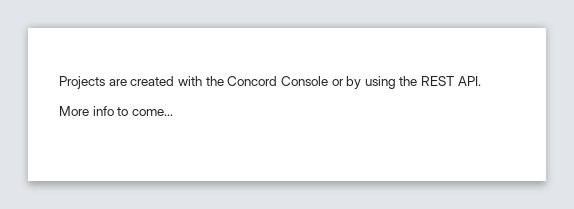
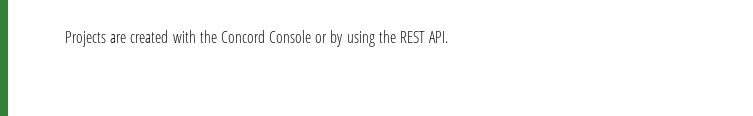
[59,106,173,116] // More info to come... -> (449, 37) none

